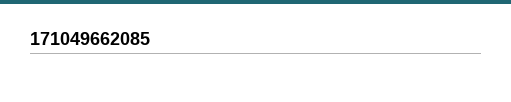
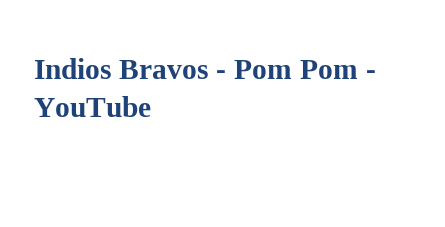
[30,32,150,45] 171049662085 -> [34,58,376,79] [34,96,151,117] Indios Bravos - Pom Pom - YouTube

